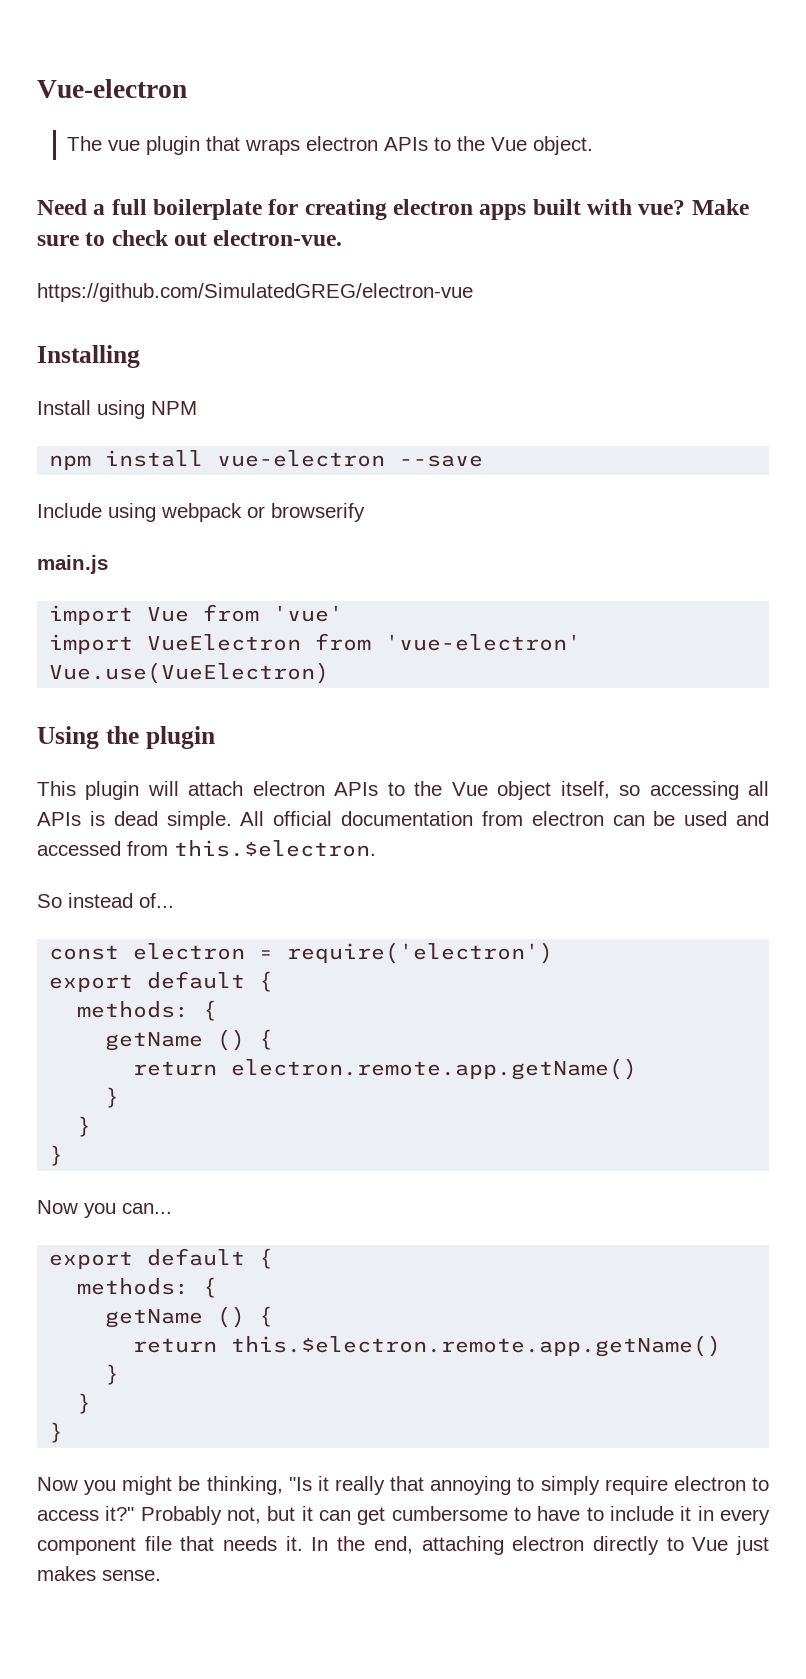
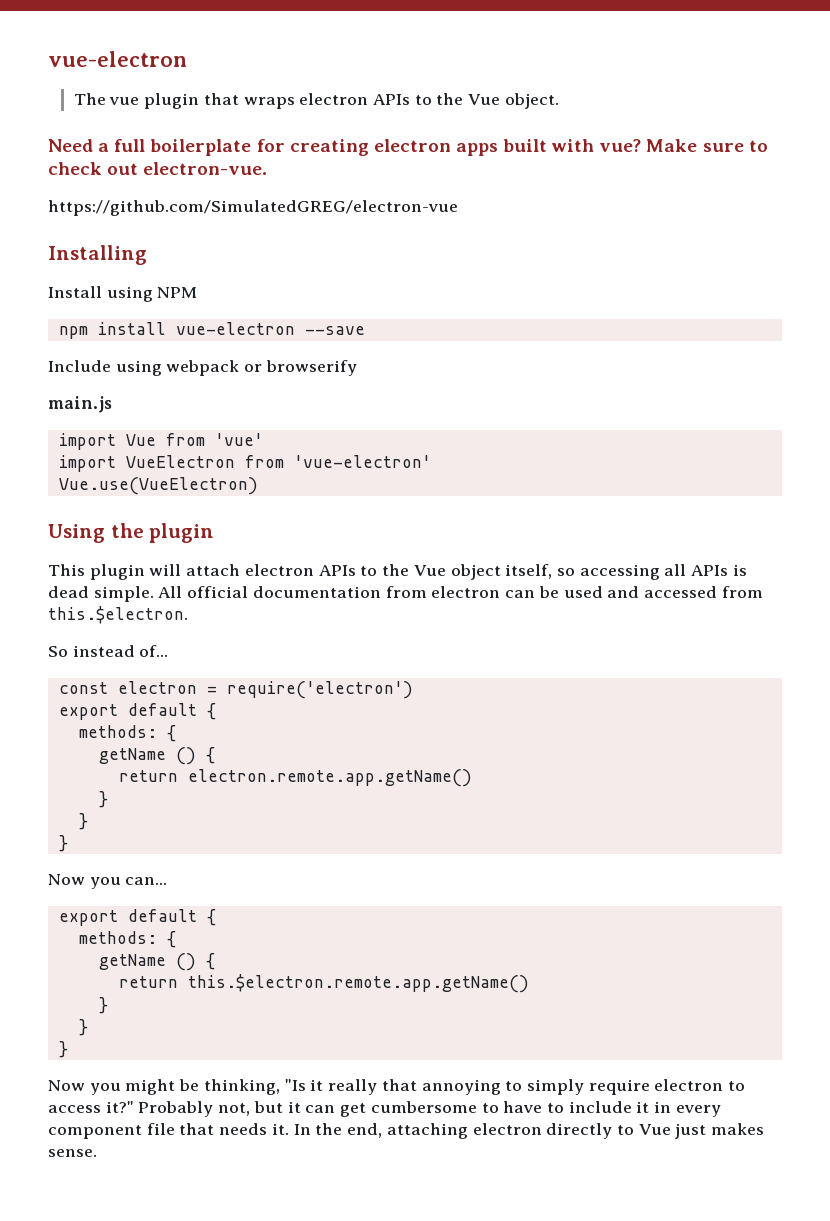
[37,79,187,98] Vue-electron -> [48,51,187,67] vue-electron

